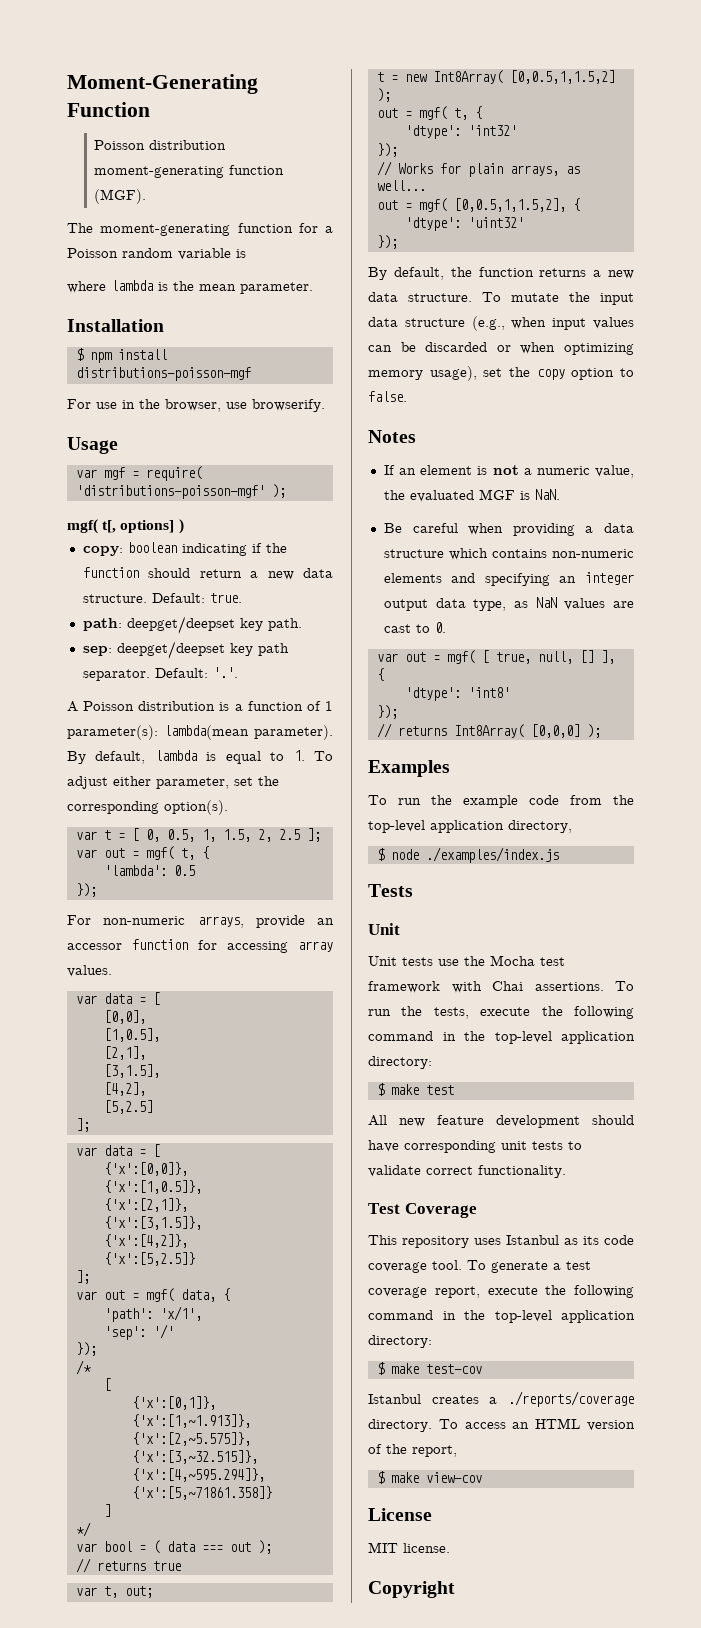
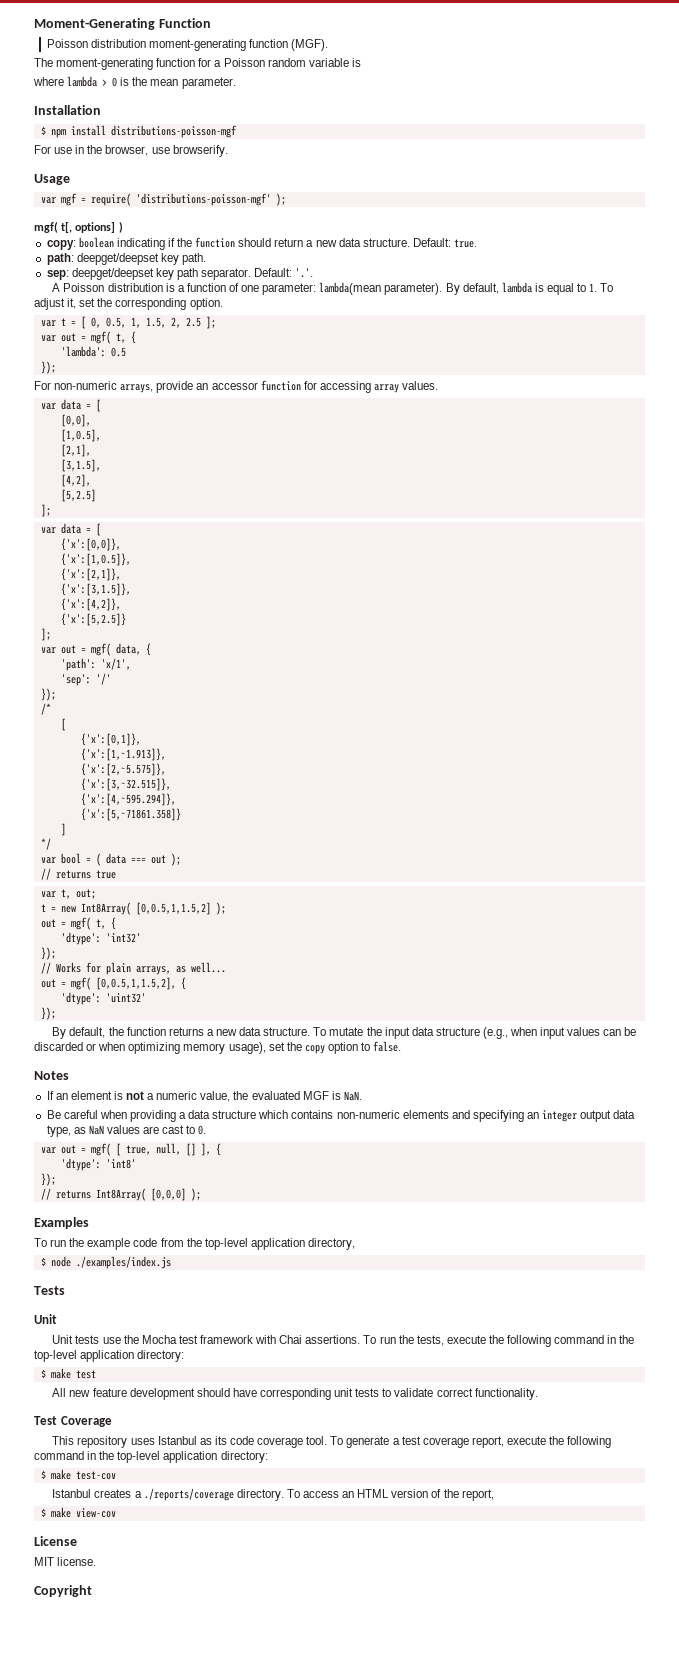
(153, 285) none -> [102,77,118,87] > 0
[325,701,333,711] [67,725,158,740] 1 parameter(s): -> [241,283,317,295] one parameter:
[113,776,229,789] either parameter, -> [67,298,77,309] it,
[164,800,228,815] option(s). -> [189,298,223,310] option.

